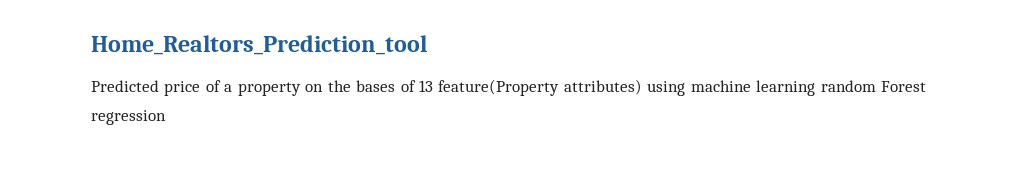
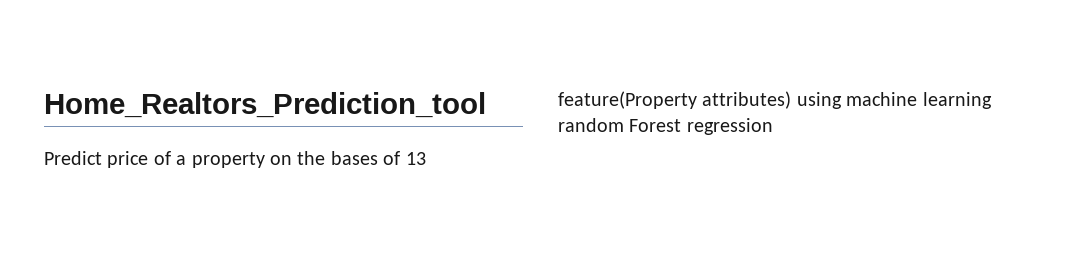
[91,80,159,92] Predicted -> [44,151,102,165] Predict

